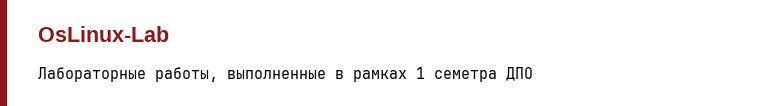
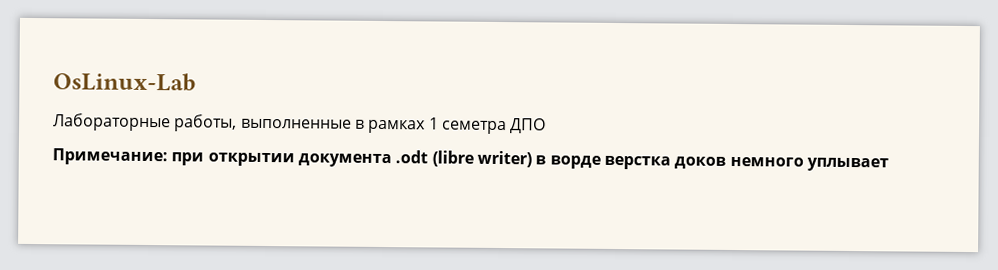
(533, 74) none -> [52,148,889,172] // Примечание: при открытии документа .odt (libre writer) в ворде верстка доков немного уплывает

